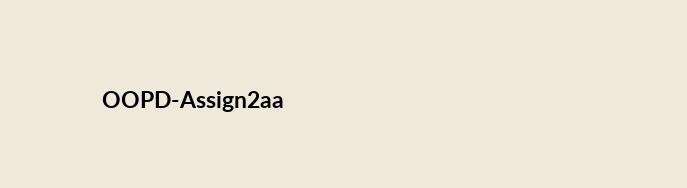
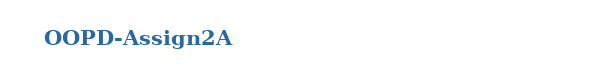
[102,91,284,112] OOPD-Assign2aa -> [44,30,233,49] OOPD-Assign2A

